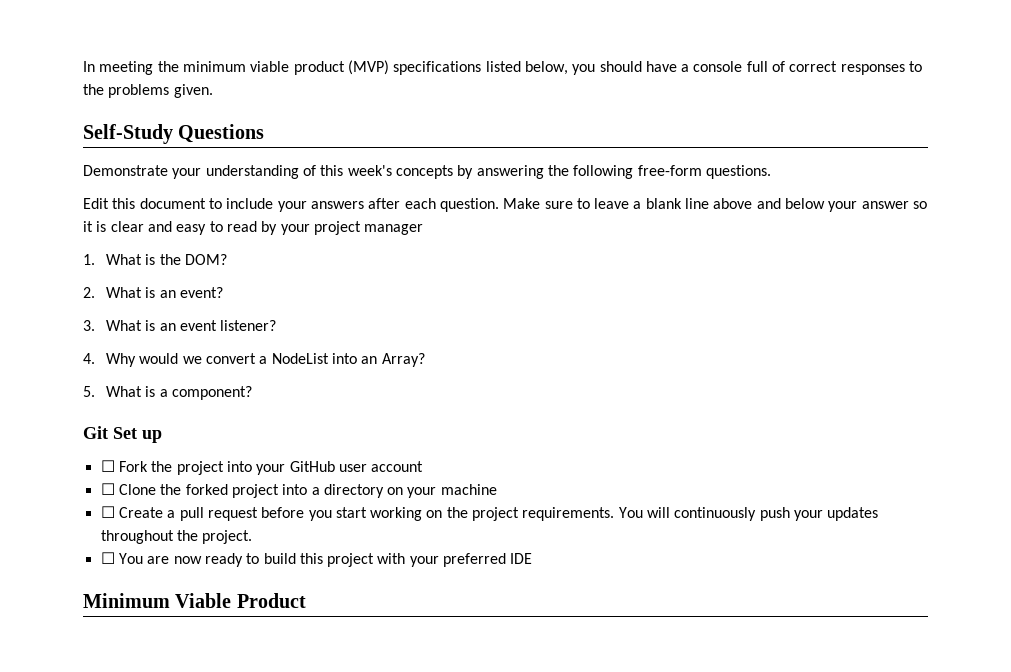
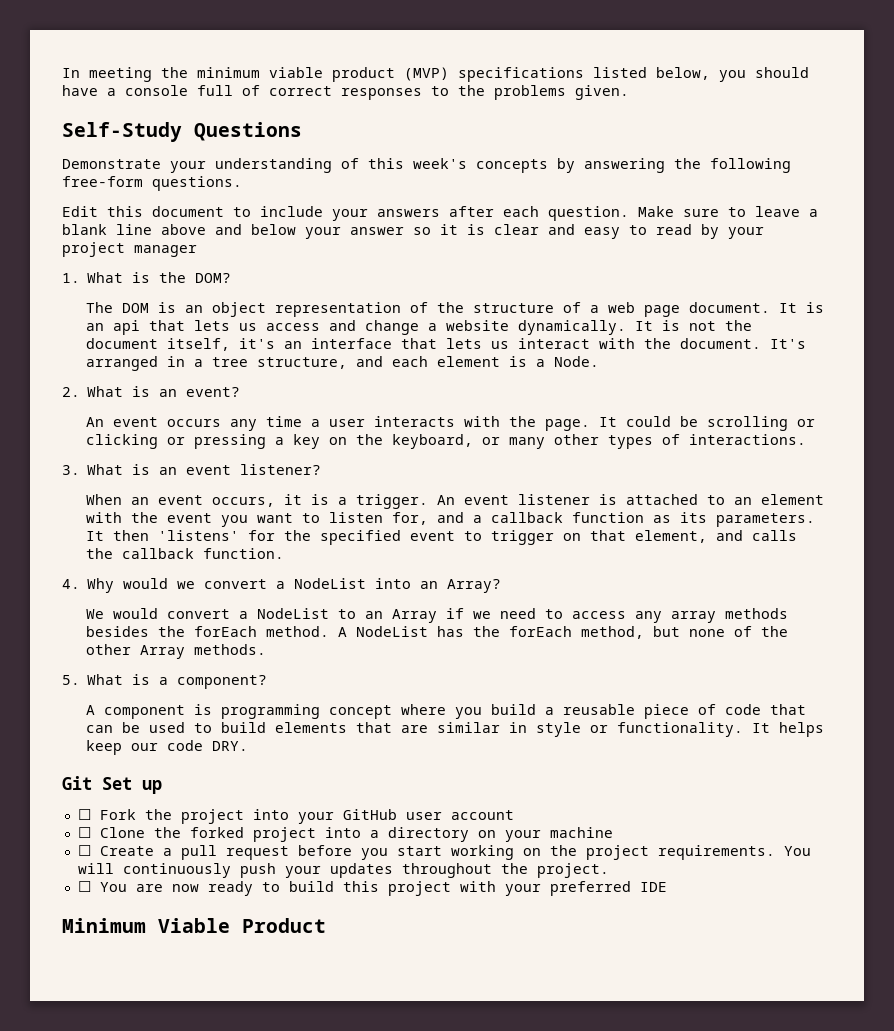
(227, 259) none -> [85,302,824,317] [85,320,752,335] [85,338,806,351] [85,356,599,371] // The DOM is an object representation of the structure of a web page document. It is an api that lets us access and change a website dynamically. It is not the document itself, it's an interface that lets us interact with the document. It's arranged in a tree structure, and each element is a Node.
(223, 292) none -> [85,416,815,431] [85,434,806,449] // An event occurs any time a user interacts with the page. It could be scrolling or clicking or pressing a key on the keyboard, or many other types of interactions.
(277, 325) none -> [85,494,824,509] [85,512,815,527] [85,530,797,545] [85,548,284,559] // When an event occurs, it is a trigger. An event listener is attached to an element with the event you want to listen for, and a callback function as its parameters. It then 'listens' for the specified event to trigger on that element, and calls the callback function.
(425, 360) none -> [85,608,788,623] [85,626,788,639] [85,644,266,659] // We would convert a NodeList to an Array if we need to access any array methods besides the forEach method. A NodeList has the forEach method, but none of the other Array methods.
(252, 393) none -> [85,704,806,719] [85,722,824,737] [85,740,248,755] // A component is programming concept where you build a reusable piece of code that can be used to build elements that are similar in style or functionality. It helps keep our code DRY.

